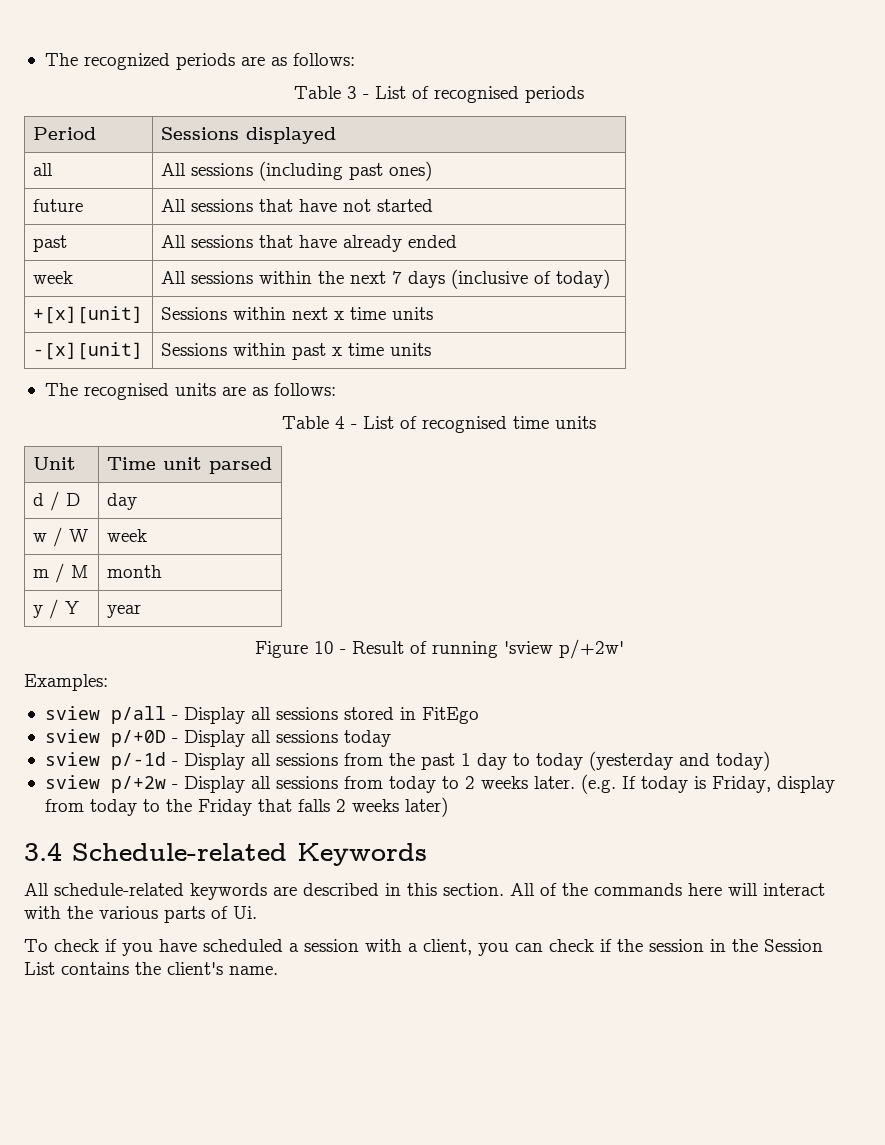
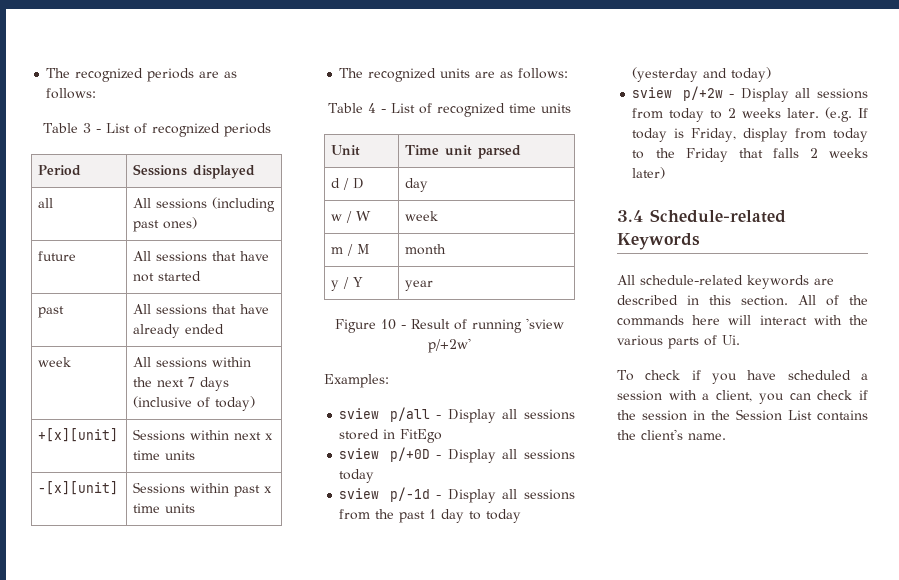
[434,86,519,103] recognised -> [151,123,220,137] recognized
[83,383,169,400] recognised -> [368,68,437,82] recognized
[422,416,507,433] recognised -> [436,103,505,117] recognized

